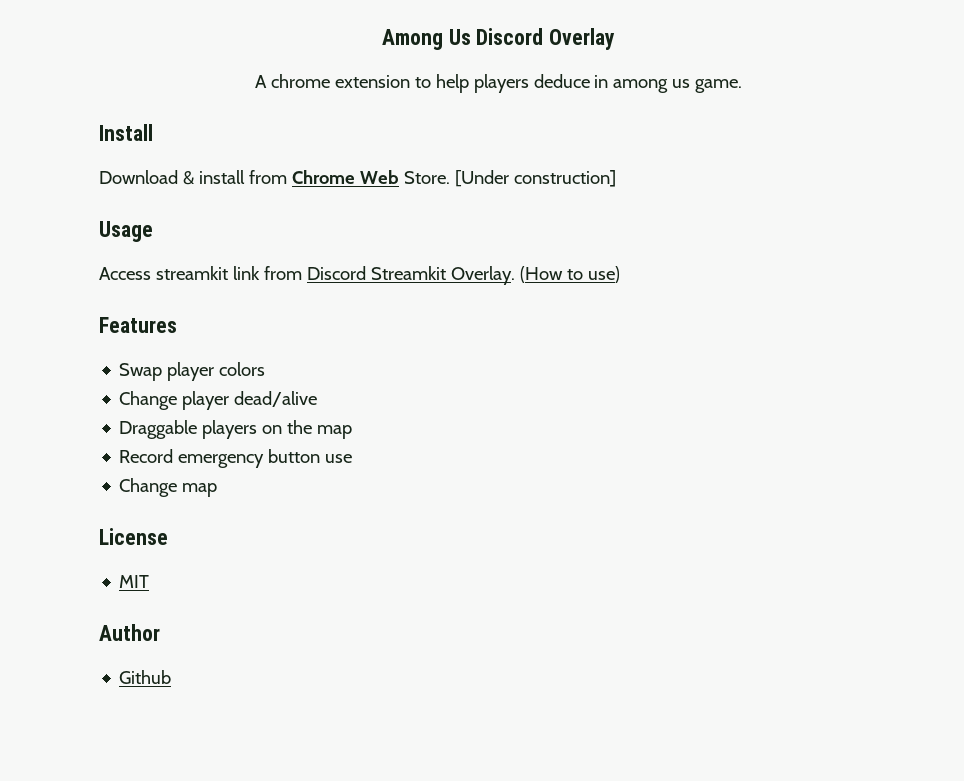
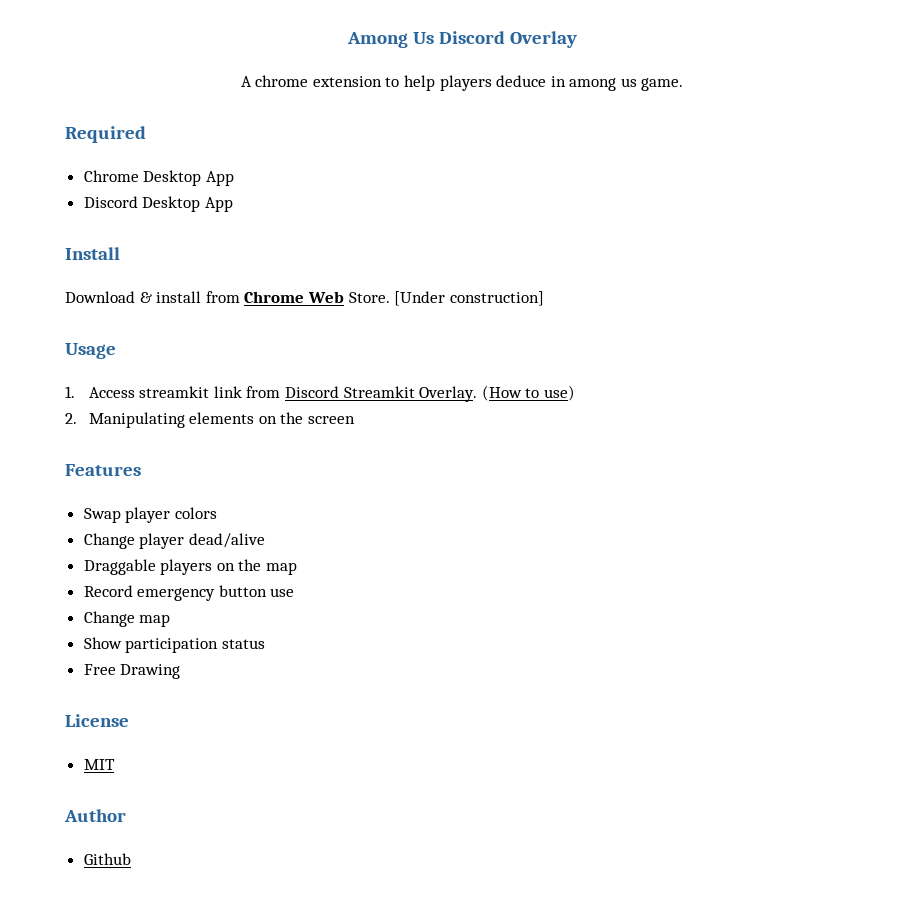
(743, 86) none -> [65,126,146,143] [83,170,234,186] [83,196,233,212] // Required // Chrome Desktop App // Discord Desktop App
(153, 231) none -> [65,386,75,398] 1.
(620, 274) none -> [65,412,355,428] // 2. Manipulating elements on the screen
(218, 490) none -> [83,637,265,653] [83,664,181,679] // Show participation status // Free Drawing

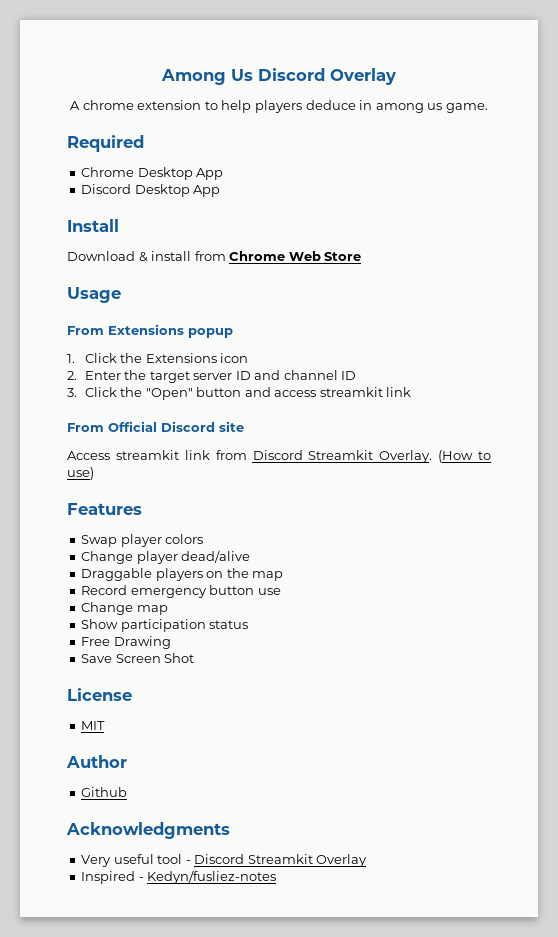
[348,291,544,306] [65,343,116,359] [65,386,75,398] Store. [Under construction] // Usage // 1. -> [324,252,362,261] [67,287,121,303] [67,324,233,338] [67,353,249,363] [67,370,357,383] [67,387,412,400] [67,421,244,432] Store // Usage // From Extensions popup // 1. Click the Extensions icon // 2. Enter the target server ID and channel ID // 3. Click the "Open" button and access streamkit link // From Official Discord site //
[65,412,355,428] // 2. Manipulating elements on the screen -> (94, 473) none
(181, 671) none -> [81,653,195,663] // Save Screen Shot
(131, 859) none -> [66,822,230,839] [81,854,368,867] [81,870,277,884] // Acknowledgments // Very useful tool - Discord Streamkit Overlay // Inspired - Kedyn/fusliez-notes

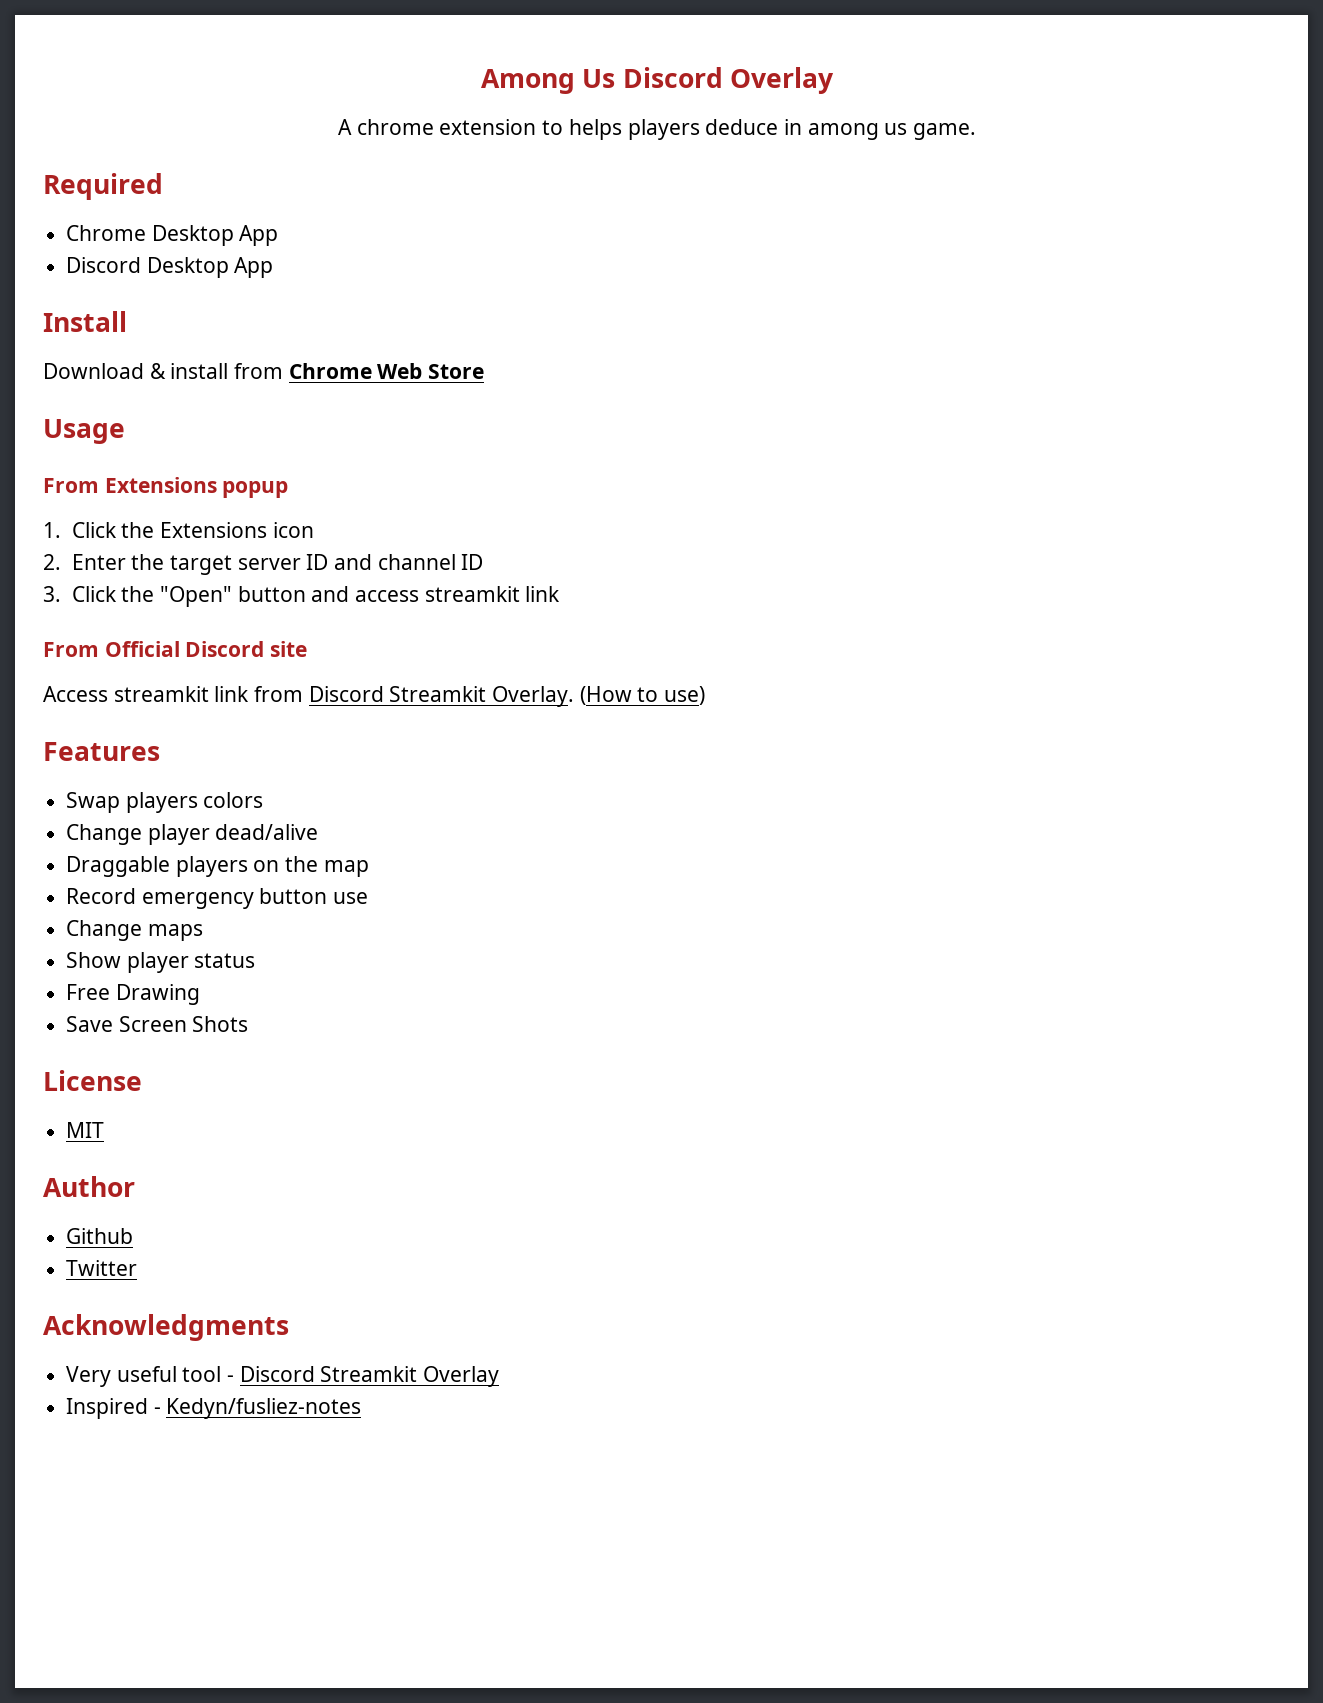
[221,100,252,113] help -> [568,119,622,140] helps
[120,534,162,547] player -> [125,792,198,813] players
[136,605,168,615] map -> [147,924,203,941] maps
[120,619,206,632] participation -> [126,952,189,973] player
[164,653,195,663] Shot -> [192,1016,249,1032] Shots
(128, 792) none -> [66,1260,138,1276] // Twitter

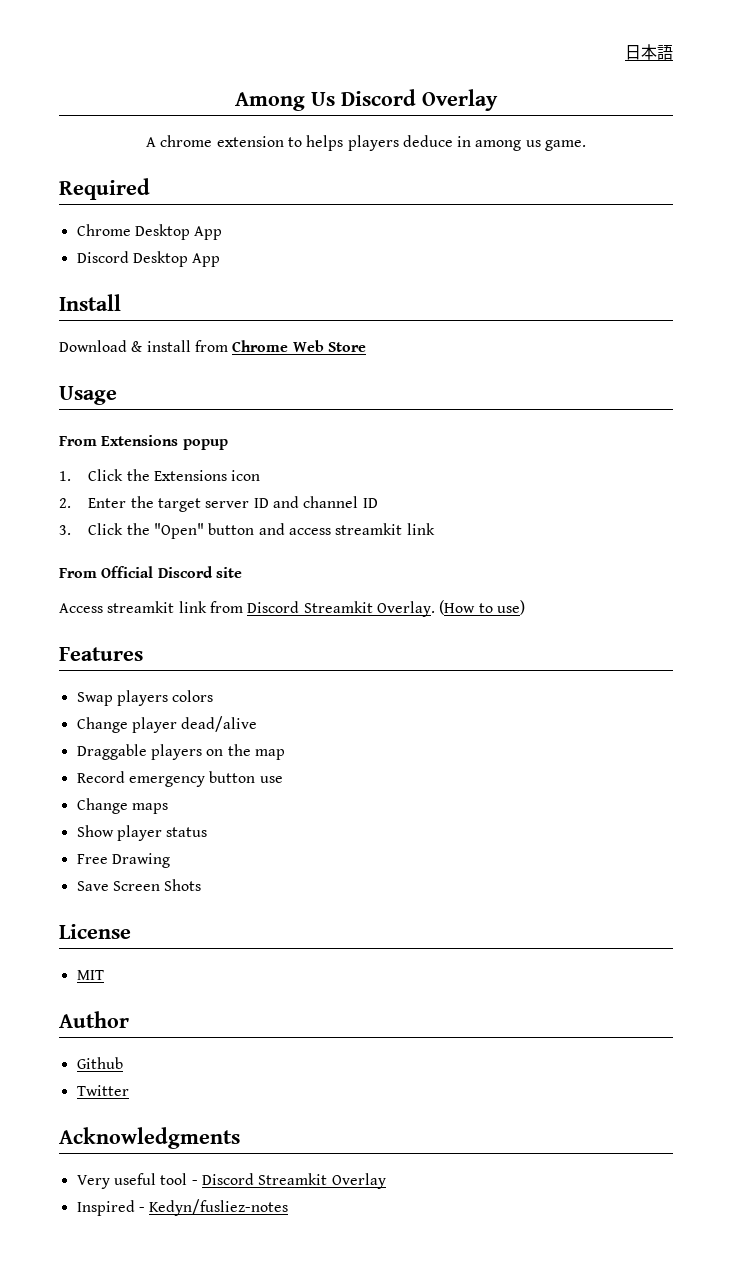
(481, 81) none -> [625,44,673,60] 日本語 //

